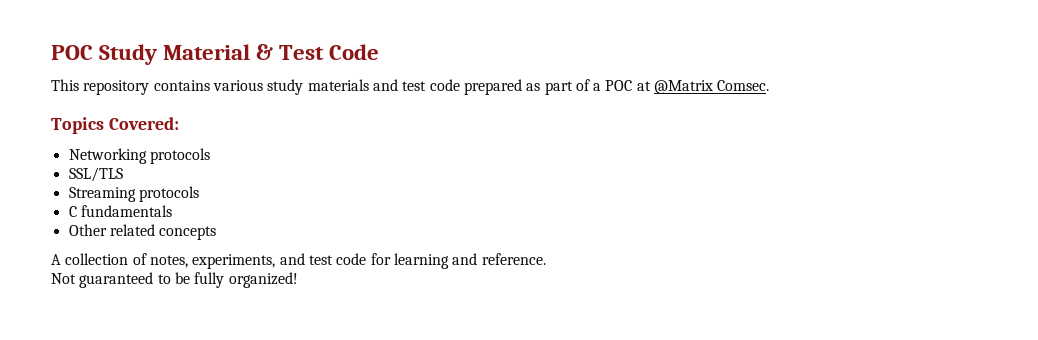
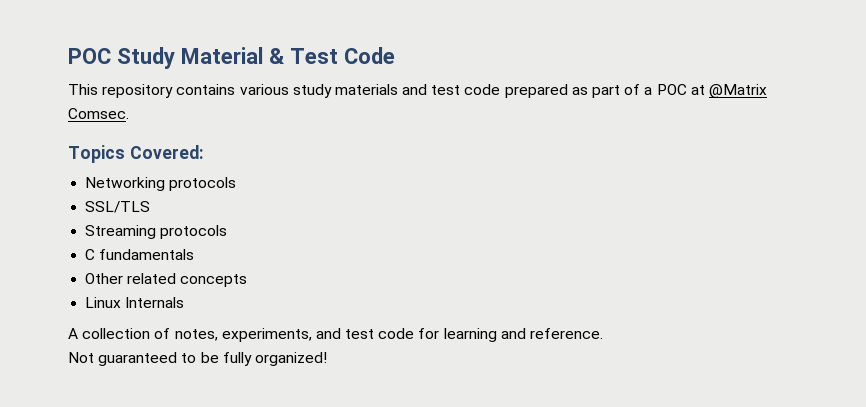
(217, 233) none -> [85,297,185,308] // Linux Internals

